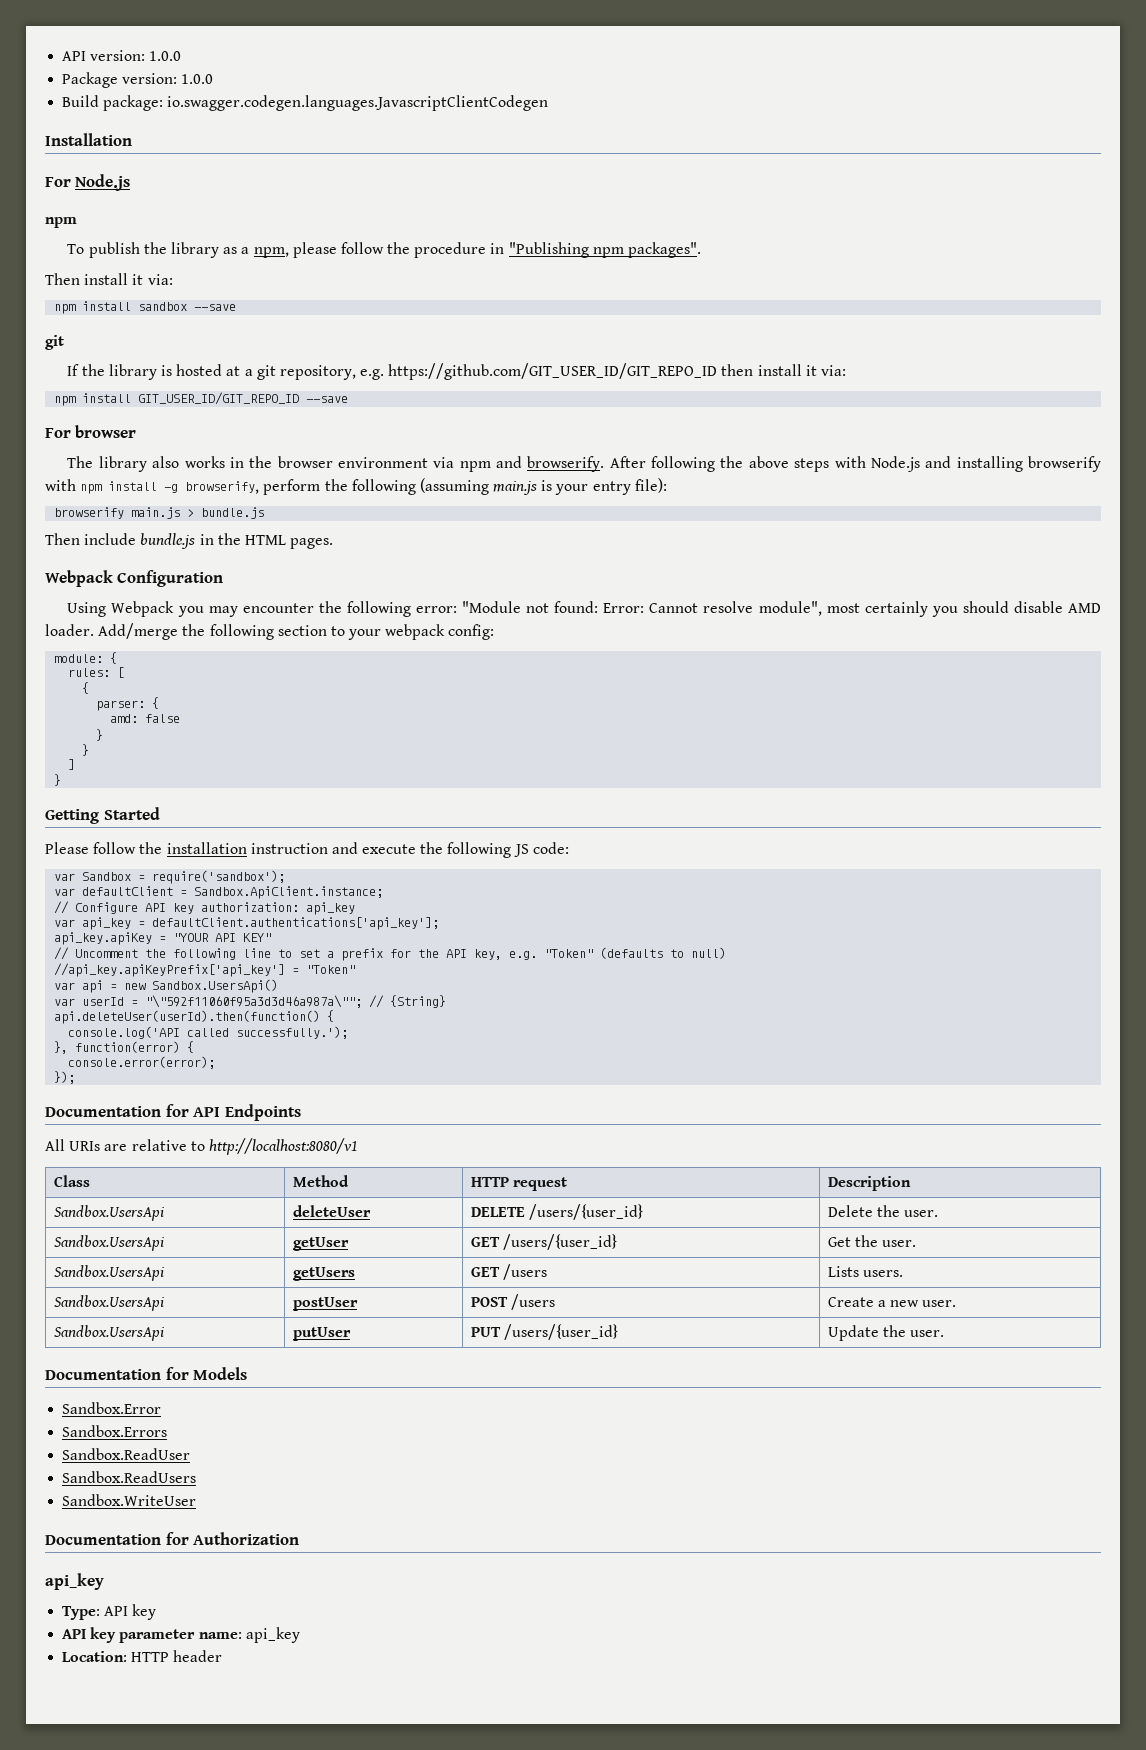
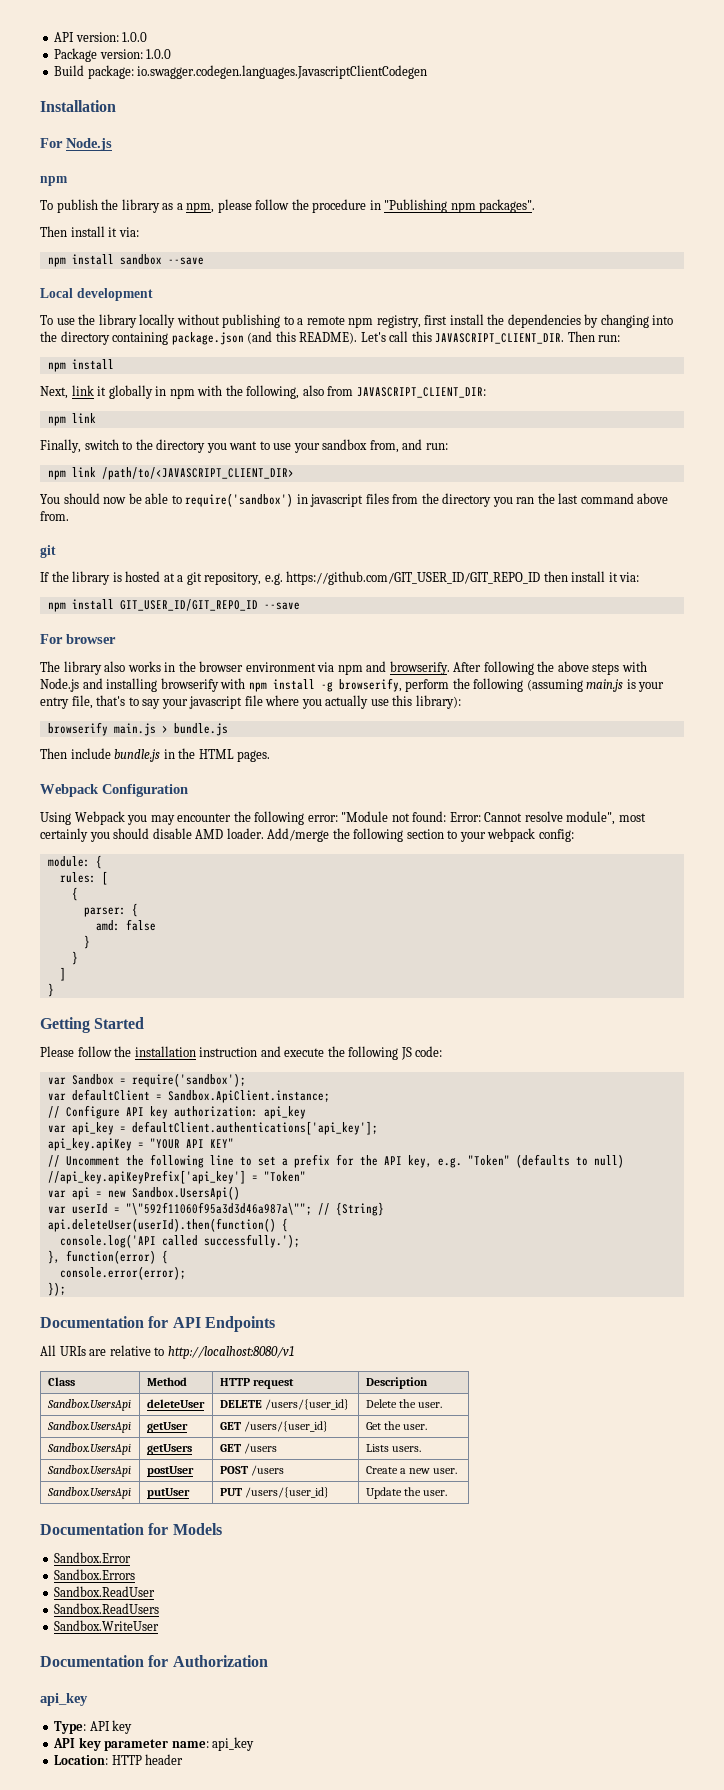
(237, 307) none -> [40,288,153,301] [40,314,674,328] [40,331,621,345] [47,359,114,372] [40,385,486,399] [47,413,96,426] [40,439,448,453] [47,467,294,480] [40,493,669,507] [40,511,69,521] // Local development // To use the library locally without publishing to a remote npm registry, first install the dependencies by changing into the directory containing package.json (and this README). Let's call this JAVASCRIPT_CLIENT_DIR. Then run: // npm install // Next, link it globally in npm with the following, also from JAVASCRIPT_CLIENT_DIR: // npm link // Finally, switch to the directory you want to use your sandbox from, and run: // npm link /path/to/<JAVASCRIPT_CLIENT_DIR> // You should now be able to require('sandbox') in javascript files from the directory you ran the last command above from.
[634,478,667,493] file): -> [71,695,461,709] file, that's to say your javascript file where you actually use this library):

